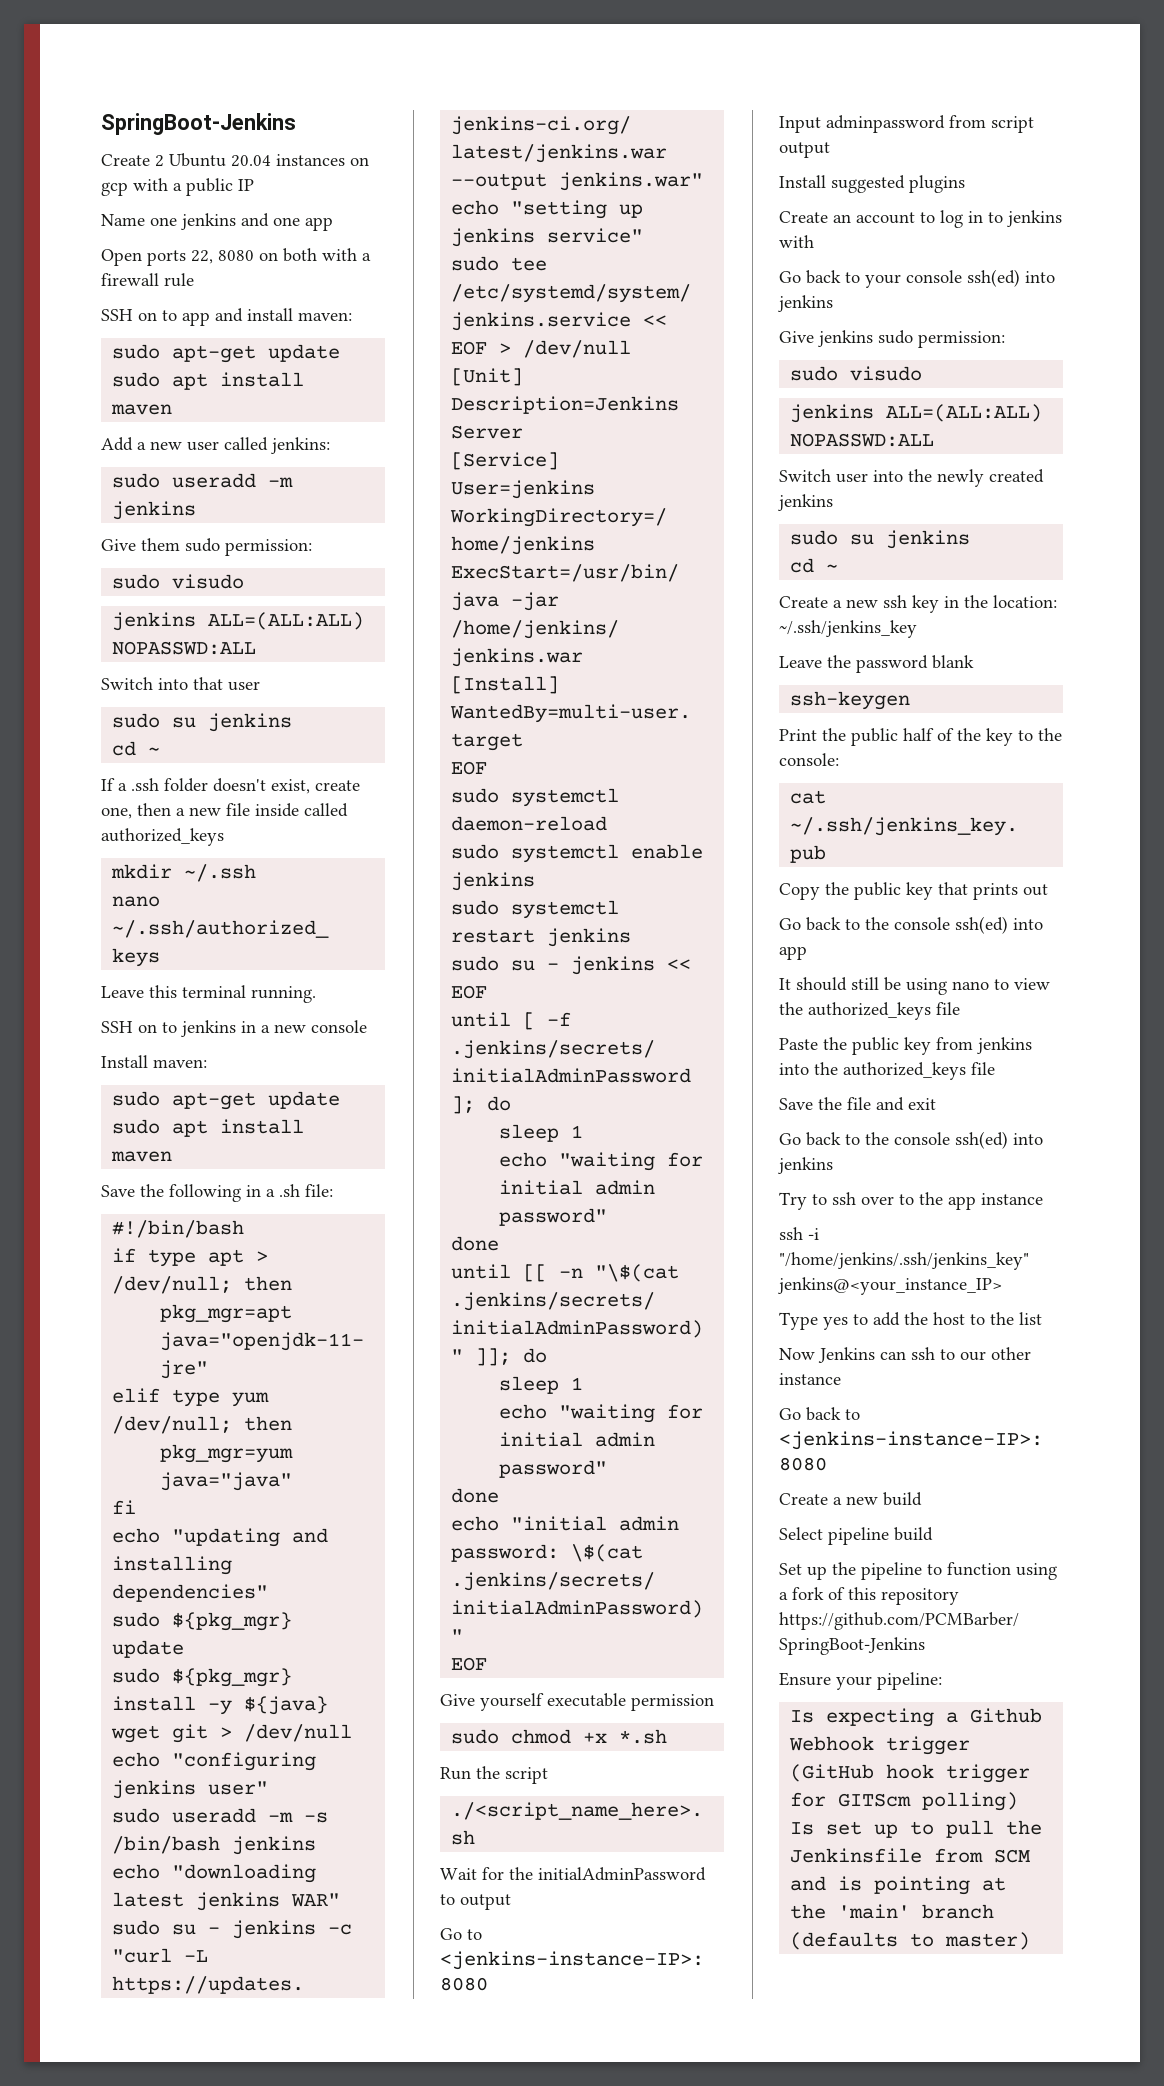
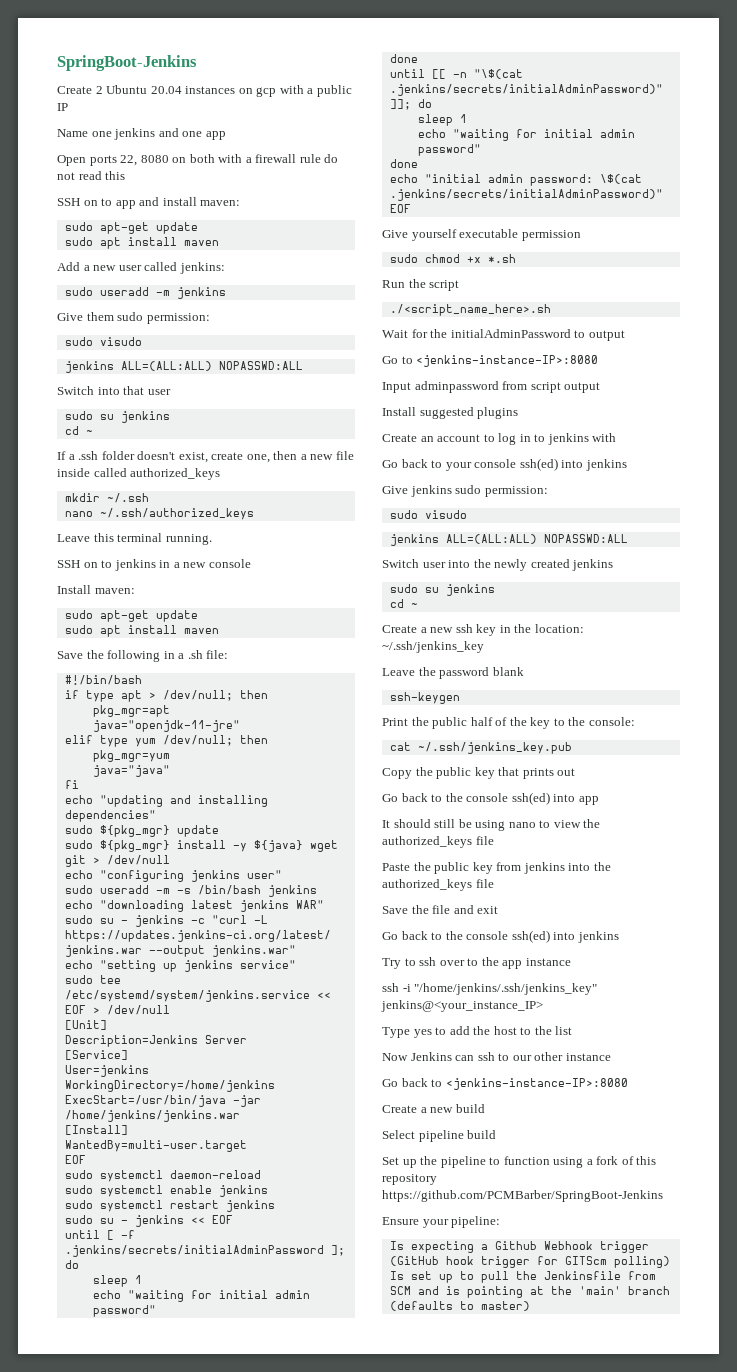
(194, 280) none -> [324,154,339,163] [57,171,126,180] do not read this

